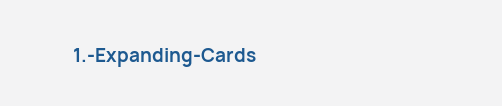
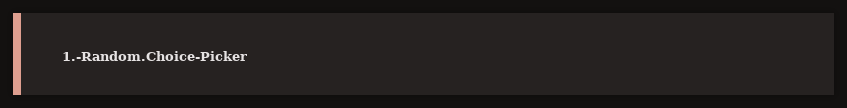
[73,48,256,67] 1.-Expanding-Cards -> [62,51,247,61] 1.-Random.Choice-Picker

